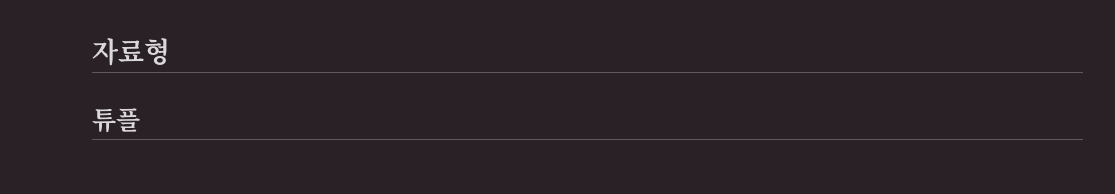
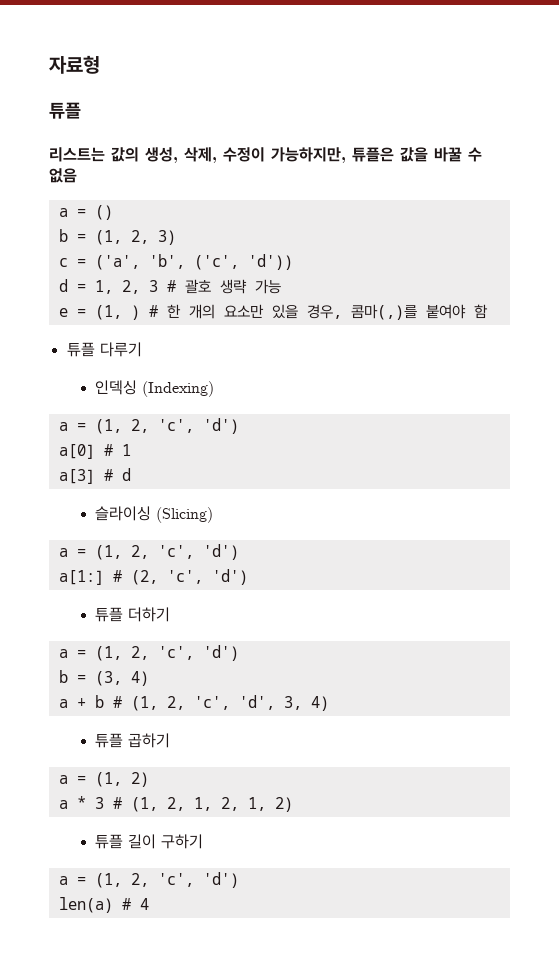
(140, 120) none -> [49,147,482,163] [49,168,77,183] [58,205,113,220] [58,229,176,245] [58,254,293,270] [58,279,281,294] [58,304,488,320] [66,342,142,357] [95,380,215,397] [58,418,239,434] [58,444,131,459] [58,468,131,484] [95,506,214,523] [58,544,239,560] [58,569,248,585] [95,607,171,622] [58,645,239,661] [58,670,149,686] [58,695,329,711] [95,733,171,748] [58,772,149,787] [58,796,293,812] [95,834,204,849] [58,872,239,888] [58,897,149,913] // 리스트는 값의 생성, 삭제, 수정이 가능하지만, 튜플은 값을 바꿀 수 없음 // a = () // b = (1, 2, 3) // c = ('a', 'b', ('c', 'd')) // d = 1, 2, 3 # 괄호 생략 가능 // e = (1, ) # 한 개의 요소만 있을 경우, 콤마(,)를 붙여야 함 // 튜플 다루기 // 인덱싱 (Indexing) // a = (1, 2, 'c', 'd') // a[0] # 1 // a[3] # d // 슬라이싱 (Slicing) // a = (1, 2, 'c', 'd') // a[1:] # (2, 'c', 'd') // 튜플 더하기 // a = (1, 2, 'c', 'd') // b = (3, 4) // a + b # (1, 2, 'c', 'd', 3, 4) // 튜플 곱하기 // a = (1, 2) // a * 3 # (1, 2, 1, 2, 1, 2) // 튜플 길이 구하기 // a = (1, 2, 'c', 'd') // len(a) # 4

